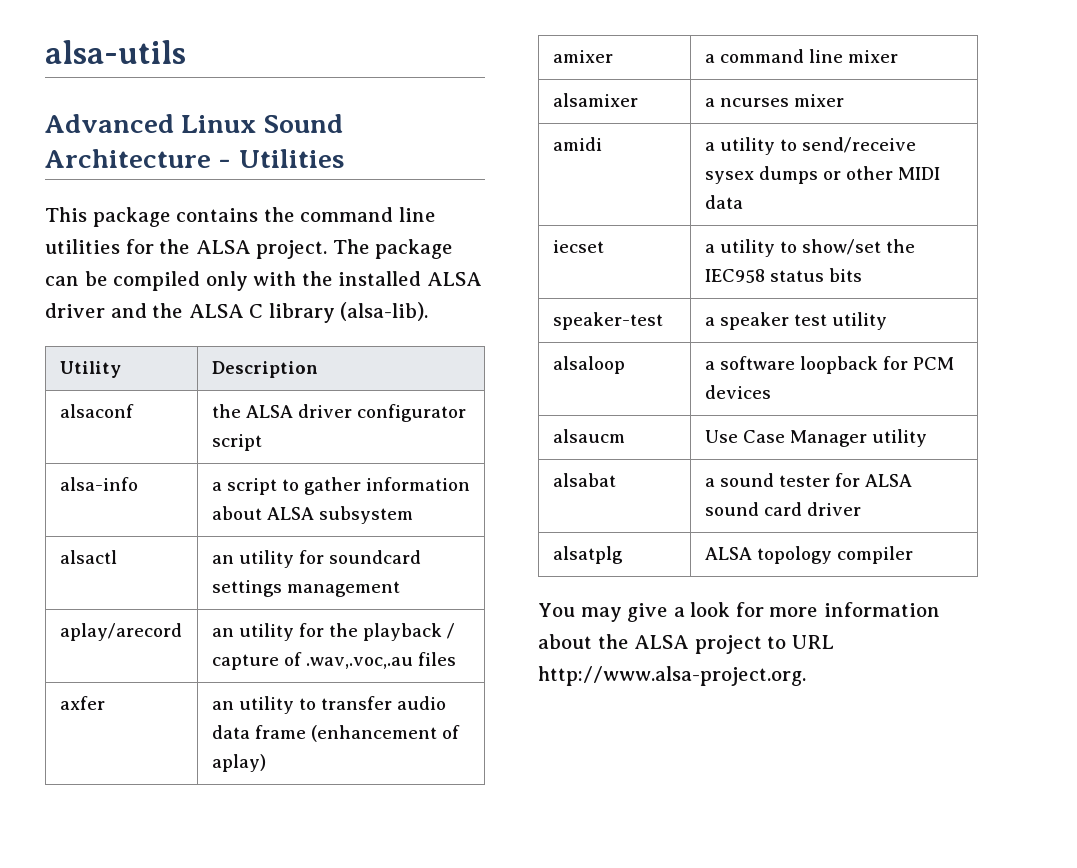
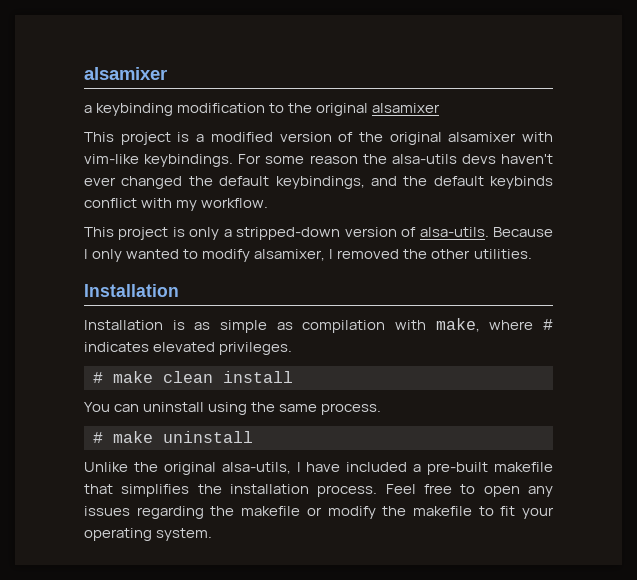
[45,40,186,64] [45,114,343,133] [45,149,344,168] [45,207,436,227] [45,239,454,259] [45,271,482,291] [45,302,429,323] [59,361,121,378] [211,361,318,378] [59,404,134,418] [211,404,466,422] [211,434,262,451] [59,477,138,491] [211,477,470,495] [211,506,413,524] [59,550,117,564] [211,550,421,568] [211,580,400,597] [59,623,182,641] [211,623,455,641] [211,652,456,670] [59,696,105,710] [211,696,446,714] [211,725,460,742] [211,754,266,772] [552,50,613,63] [704,49,898,63] [552,93,638,107] [704,94,844,107] [552,137,602,151] [704,137,916,155] [704,166,940,184] [704,195,743,209] [552,240,604,253] [704,239,915,257] [704,268,862,283] [552,312,663,330] [704,312,887,330] [552,356,625,374] [704,356,954,374] [704,385,771,399] [552,429,625,443] [704,429,927,447] [552,473,616,487] [704,473,912,487] [704,502,861,516] [552,546,623,564] [704,546,913,564] [538,602,940,622] [538,634,834,654] [538,666,806,686] alsa-utils // Advanced Linux Sound Architecture - Utilities // This package contains the command line utilities for the ALSA project. The package can be compiled only with the installed ALSA driver and the ALSA C library (alsa-lib). // Utility | Description // alsaconf | the ALSA driver configurator script // alsa-info | a script to gather information about ALSA subsystem // alsactl | an utility for soundcard settings management // aplay/arecord | an utility for the playback / capture of .wav,.voc,.au files // axfer | an utility to transfer audio data frame (enhancement of aplay) // amixer | a command line mixer // alsamixer | a ncurses mixer // amidi | a utility to send/receive sysex dumps or other MIDI data // iecset | a utility to show/set the IEC958 status bits // speaker-test | a speaker test utility // alsaloop | a software loopback for PCM devices // alsaucm | Use Case Manager utility // alsabat | a sound tester for ALSA sound card driver // alsatplg | ALSA topology compiler // You may give a look for more information about the ALSA project to URL http://www.alsa-project.org. -> [84,67,167,80] [84,103,441,116] [84,132,553,145] [84,154,553,167] [84,176,553,189] [84,198,269,211] [84,227,553,240] [84,249,532,262] [84,284,179,297] [84,318,553,333] [84,342,293,355] [93,371,293,383] [84,402,382,415] [93,431,253,443] [84,462,554,475] [84,484,553,497] [84,506,554,519] [84,528,213,541] alsamixer // a keybinding modification to the original alsamixer // This project is a modified version of the original alsamixer with vim-like keybindings. For some reason the alsa-utils devs haven't ever changed the default keybindings, and the default keybinds conflict with my workflow. // This project is only a stripped-down version of alsa-utils. Because I only wanted to modify alsamixer, I removed the other utilities. // Installation // Installation is as simple as compilation with make, where # indicates elevated privileges. // # make clean install // You can uninstall using the same process. // # make uninstall // Unlike the original alsa-utils, I have included a pre-built makefile that simplifies the installation process. Feel free to open any issues regarding the makefile or modify the makefile to fit your operating system.

